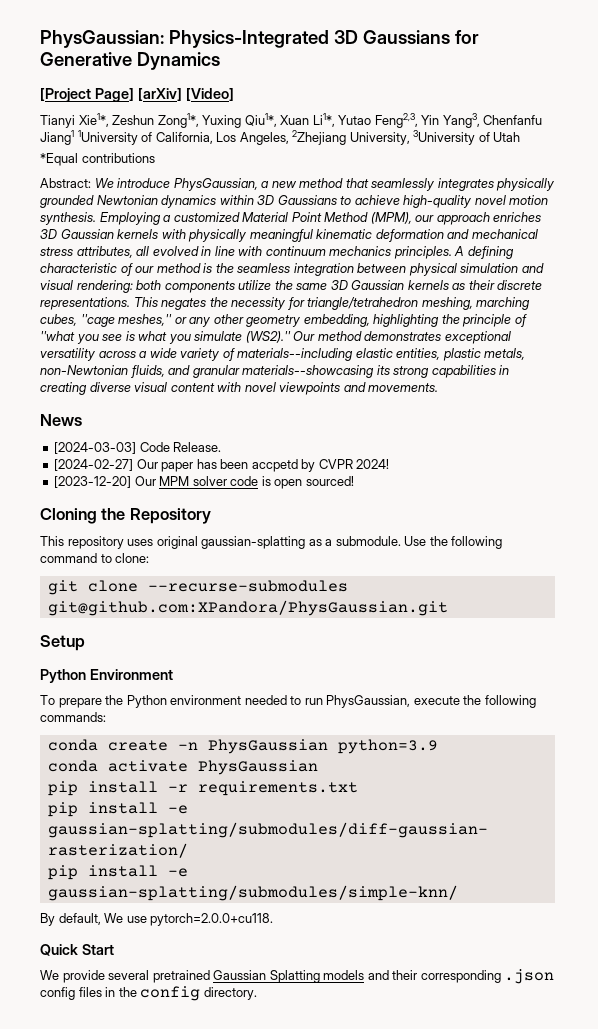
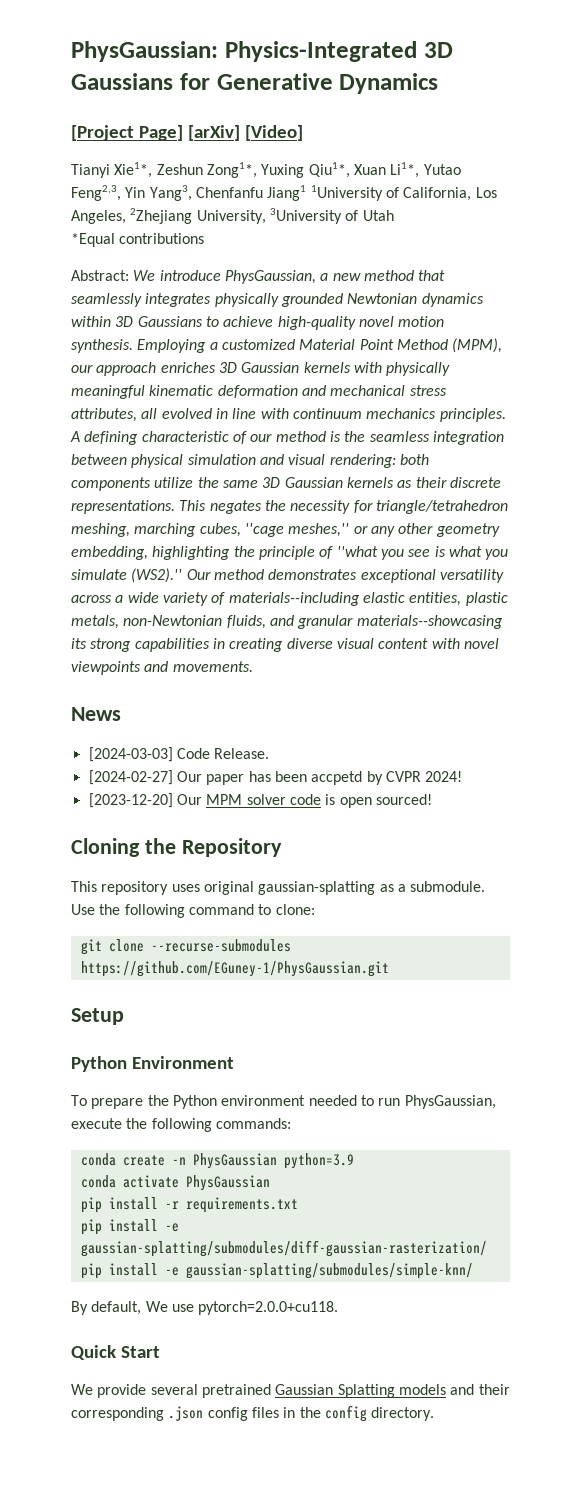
[47,600,448,616] git@github.com:XPandora/PhysGaussian.git -> [80,961,389,977] https://github.com/EGuney-1/PhysGaussian.git

